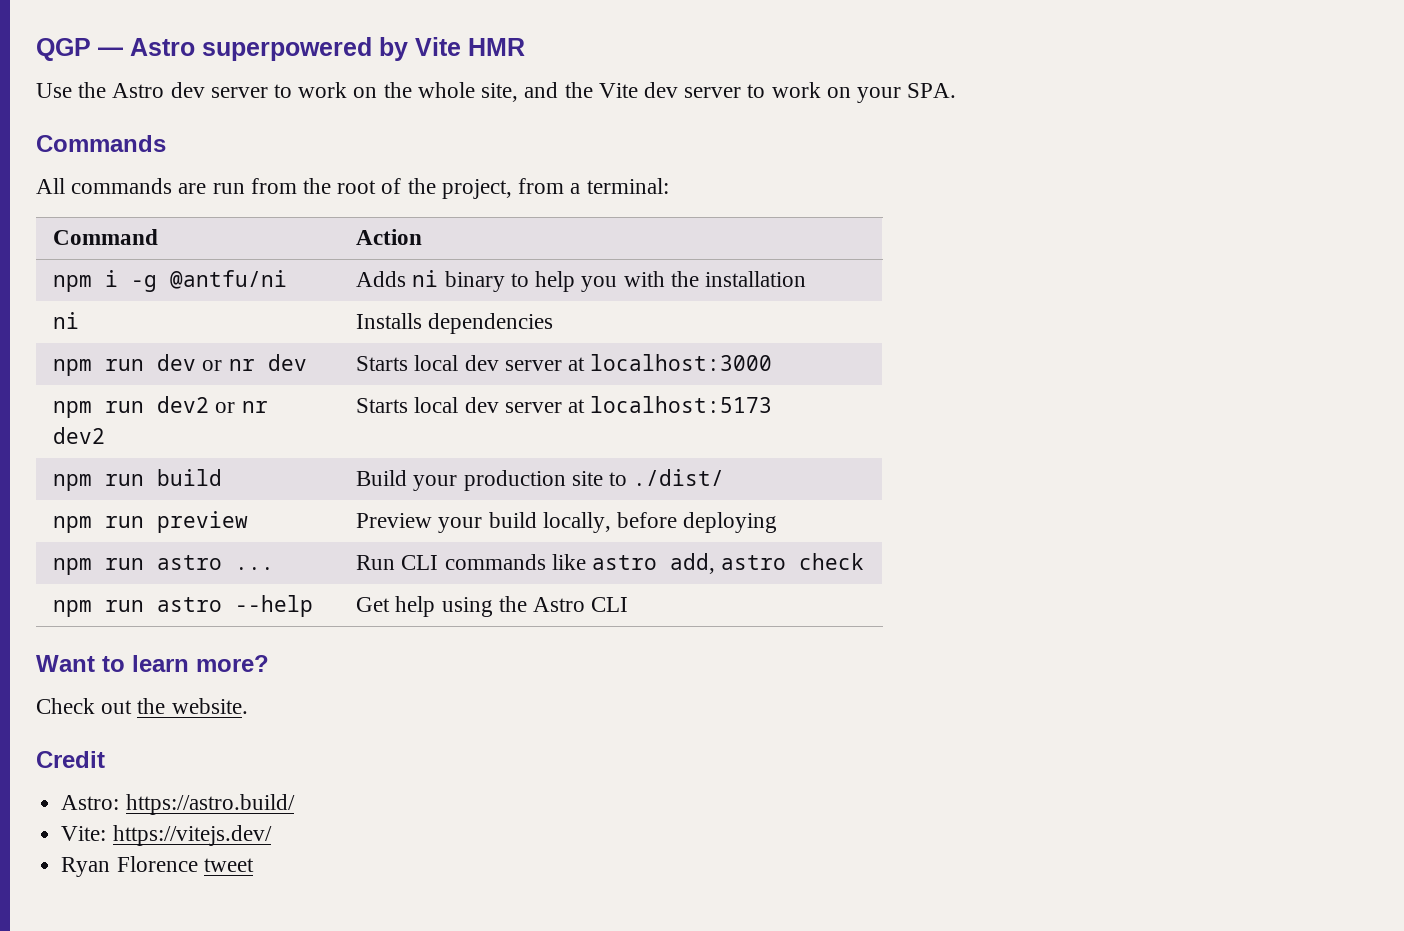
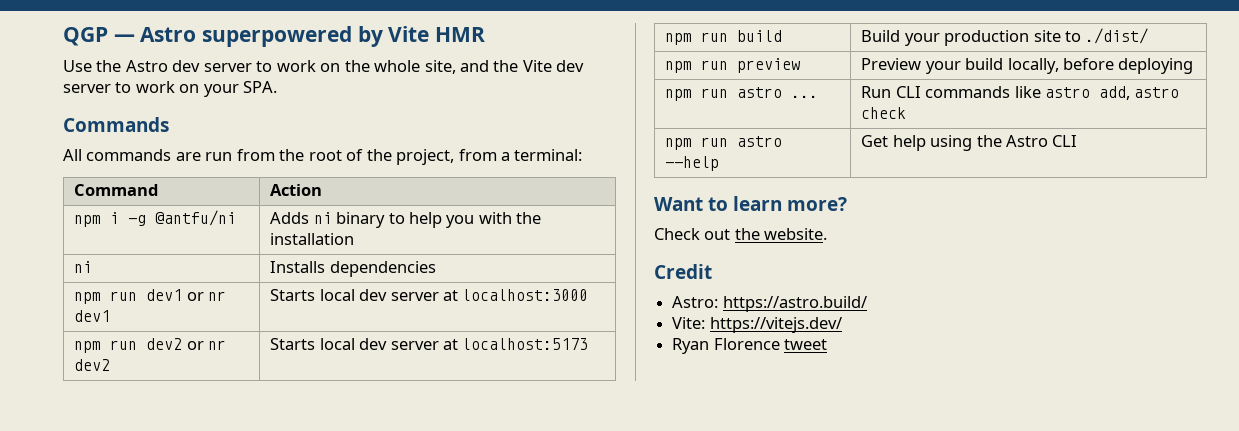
[157,354,307,371] dev or nr dev -> [146,289,227,301] [74,310,111,322] dev1 or nr dev1

